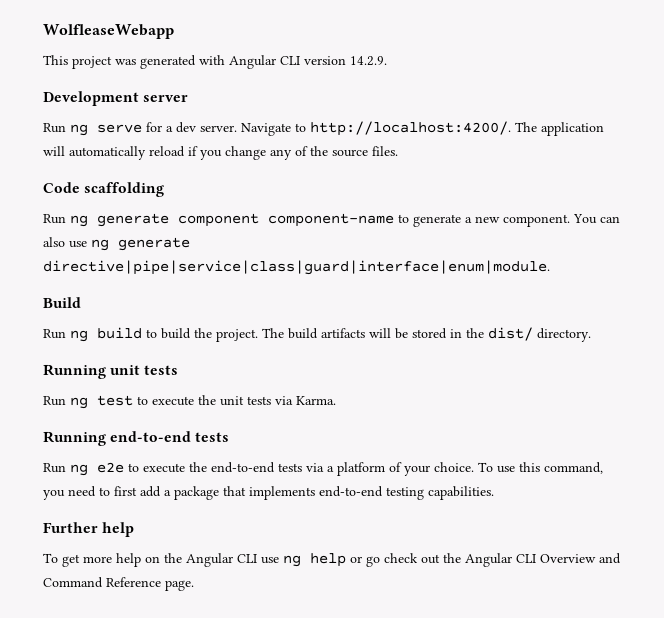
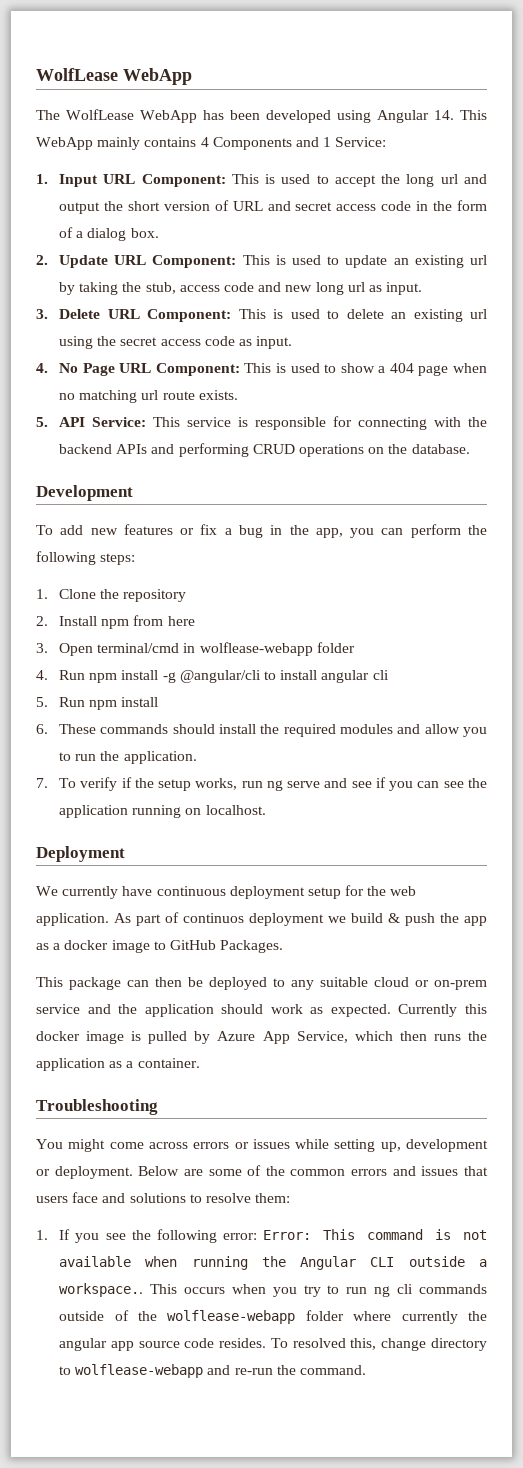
[43,24,174,39] [43,55,387,69] [43,91,189,106] [43,121,604,136] [43,146,398,160] [43,182,165,197] [43,213,620,227] [43,237,190,251] [43,260,550,275] [43,297,81,308] [43,327,591,342] [43,364,179,379] [43,395,336,409] [43,431,230,446] [43,462,603,476] [43,486,494,500] [43,522,135,537] [43,553,621,567] [43,577,194,591] WolfleaseWebapp // This project was generated with Angular CLI version 14.2.9. // Development server // Run ng serve for a dev server. Navigate to http://localhost:4200/. The application will automatically reload if you change any of the source files. // Code scaffolding // Run ng generate component component-name to generate a new component. You can also use ng generate directive|pipe|service|class|guard|interface|enum|module. // Build // Run ng build to build the project. The build artifacts will be stored in the dist/ directory. // Running unit tests // Run ng test to execute the unit tests via Karma. // Running end-to-end tests // Run ng e2e to execute the end-to-end tests via a platform of your choice. To use this command, you need to first add a package that implements end-to-end testing capabilities. // Further help // To get more help on the Angular CLI use ng help or go check out the Angular CLI Overview and Command Reference page. -> [36,68,192,85] [36,109,487,123] [36,137,387,150] [36,174,487,187] [59,200,487,214] [59,227,159,241] [36,255,487,268] [59,282,423,295] [36,309,487,322] [59,336,293,349] [36,363,488,376] [59,390,238,403] [36,416,487,430] [59,443,470,457] [36,485,133,501] [36,524,487,538] [36,551,136,565] [36,589,187,602] [36,615,195,629] [36,642,355,656] [36,670,389,683] [36,697,159,710] [36,724,487,737] [59,751,197,764] [36,777,487,791] [59,805,266,818] [36,846,125,862] [36,885,417,899] [36,912,487,926] [36,940,284,953] [36,977,487,990] [36,1004,487,1017] [36,1031,487,1044] [36,1058,200,1071] [36,1099,158,1115] [36,1139,489,1152] [36,1165,488,1179] [36,1192,291,1203] [36,1229,487,1243] [59,1256,488,1270] [59,1283,488,1297] [59,1310,487,1324] [59,1338,487,1351] [59,1364,367,1378] WolfLease WebApp // The WolfLease WebApp has been developed using Angular 14. This WebApp mainly contains 4 Components and 1 Service: // 1. Input URL Component: This is used to accept the long url and output the short version of URL and secret access code in the form of a dialog box. // 2. Update URL Component: This is used to update an existing url by taking the stub, access code and new long url as input. // 3. Delete URL Component: This is used to delete an existing url using the secret access code as input. // 4. No Page URL Component: This is used to show a 404 page when no matching url route exists. // 5. API Service: This service is responsible for connecting with the backend APIs and performing CRUD operations on the database. // Development // To add new features or fix a bug in the app, you can perform the following steps: // 1. Clone the repository // 2. Install npm from here // 3. Open terminal/cmd in wolflease-webapp folder // 4. Run npm install -g @angular/cli to install angular cli // 5. Run npm install // 6. These commands should install the required modules and allow you to run the application. // 7. To verify if the setup works, run ng serve and see if you can see the application running on localhost. // Deployment // We currently have continuous deployment setup for the web application. As part of continuos deployment we build & push the app as a docker image to GitHub Packages. // This package can then be deployed to any suitable cloud or on-prem service and the application should work as expected. Currently this docker image is pulled by Azure App Service, which then runs the application as a container. // Troubleshooting // You might come across errors or issues while setting up, development or deployment. Below are some of the common errors and issues that users face and solutions to resolve them: // 1. If you see the following error: Error: This command is not available when running the Angular CLI outside a workspace.. This occurs when you try to run ng cli commands outside of the wolflease-webapp folder where currently the angular app source code resides. To resolved this, change directory to wolflease-webapp and re-run the command.

